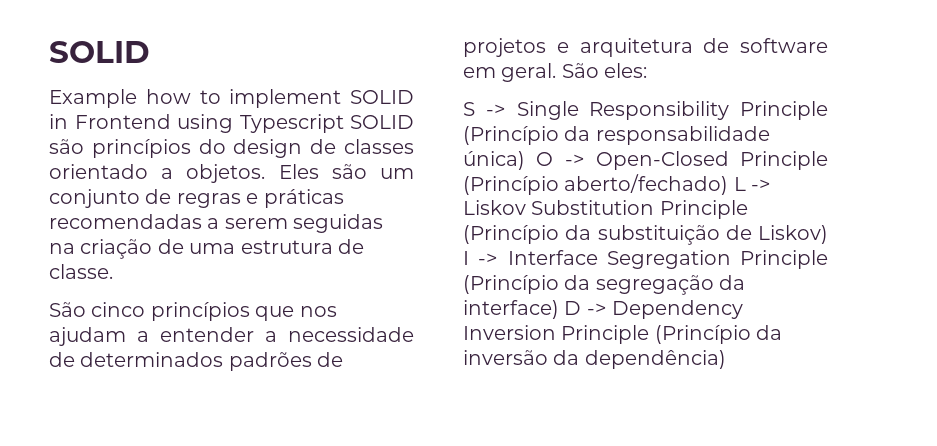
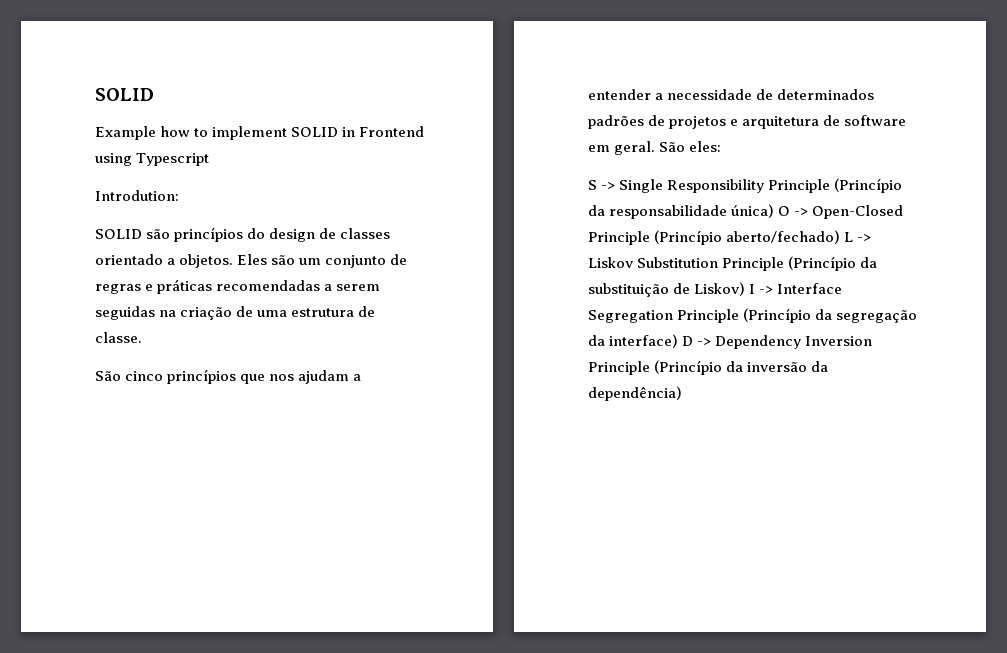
(344, 123) none -> [95,190,179,201] // Introdution: //

